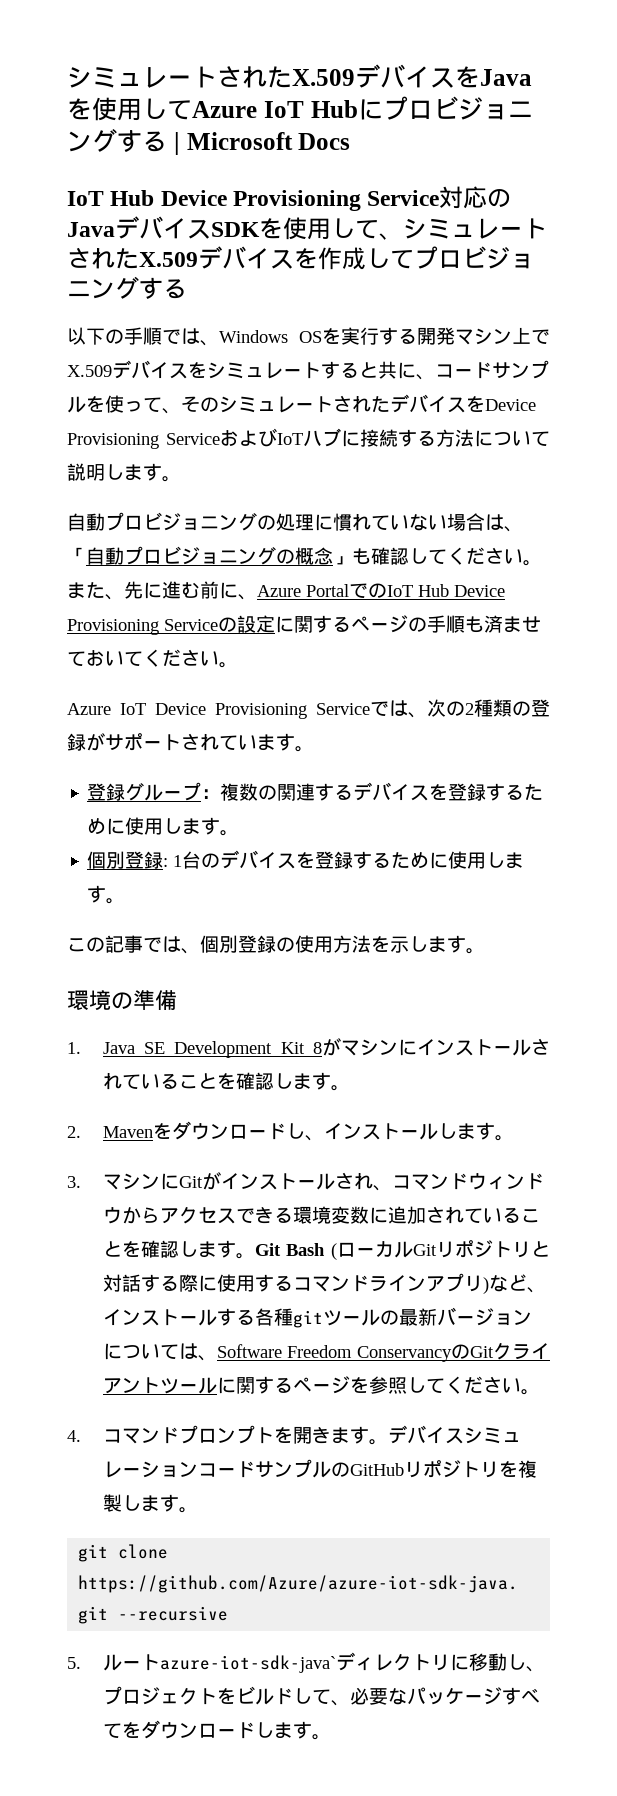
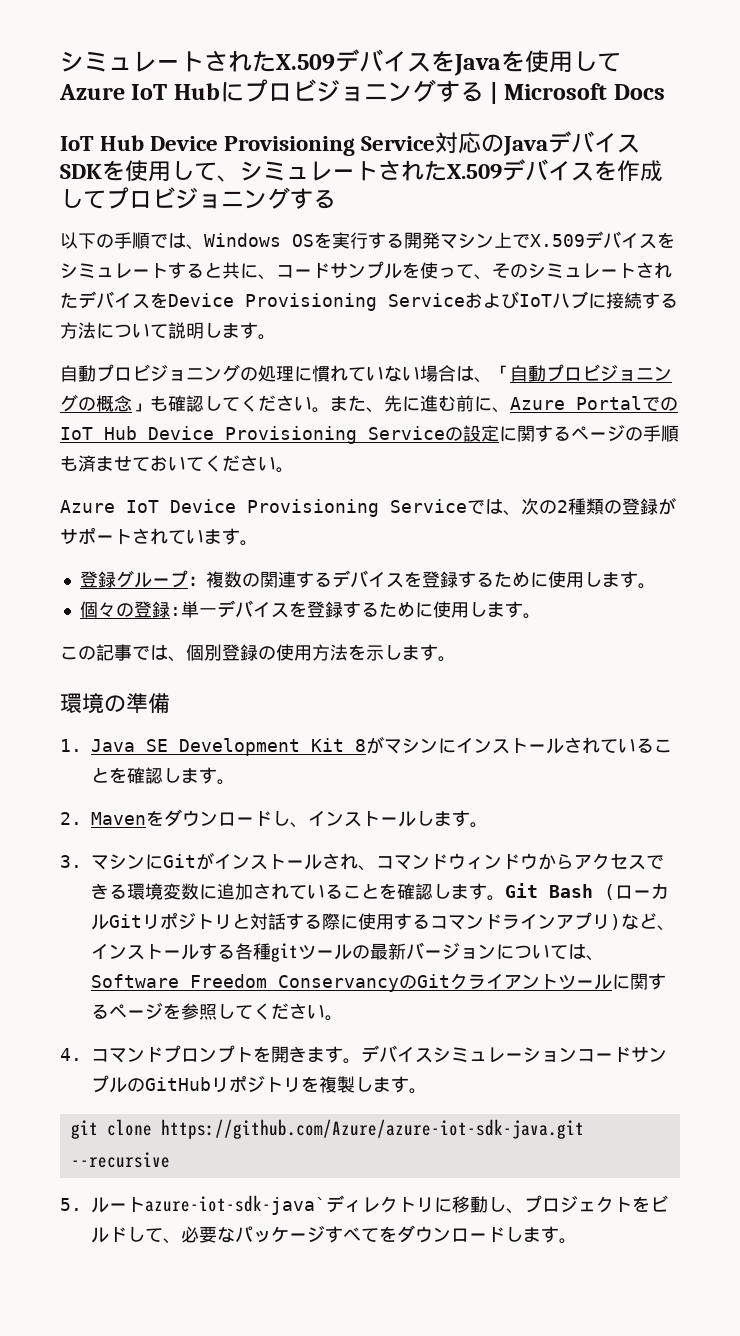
[106,851,126,869] 別 -> [97,602,134,617] 々の
[173,851,221,869] 1台の -> [180,601,217,618] 単一

